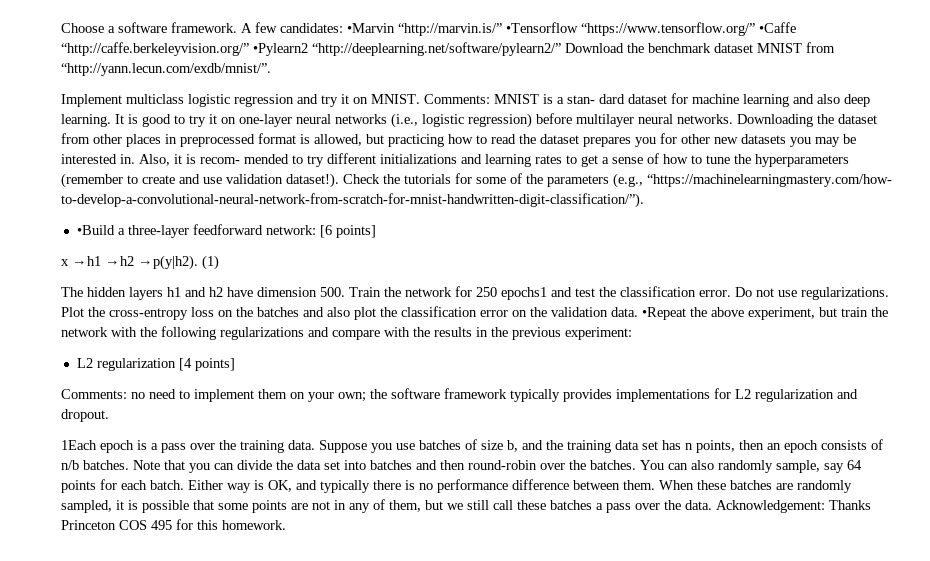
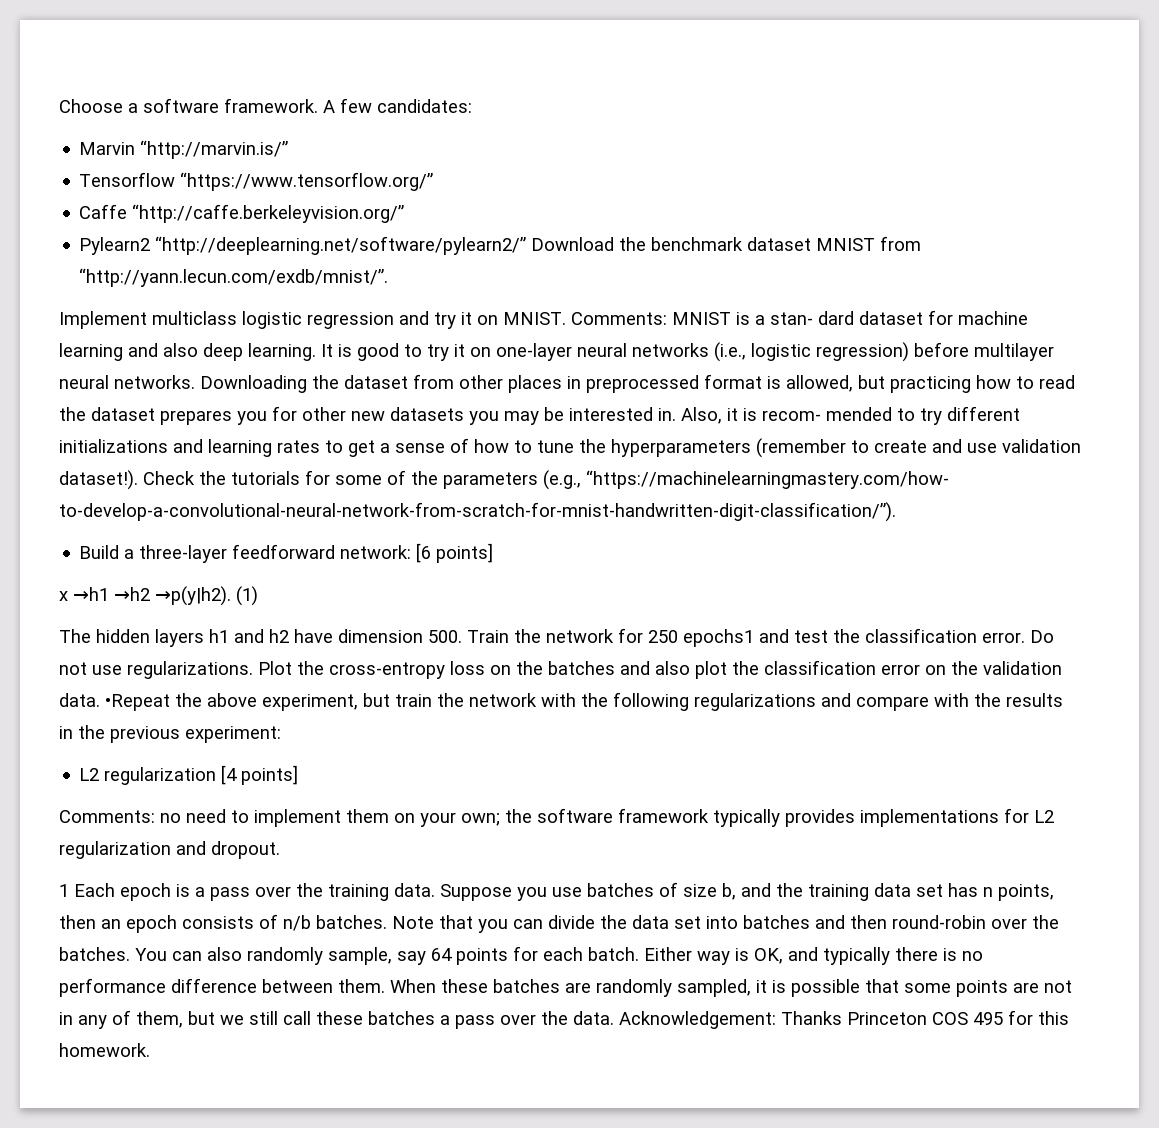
[347,23,395,33] •Marvin -> [79,142,136,155] // Marvin
[506,22,578,33] •Tensorflow -> [79,172,176,187] // Tensorflow
[759,22,796,33] •Caffe -> [79,204,128,219] // Caffe
[253,43,308,56] •Pylearn2 -> [79,237,151,255] // Pylearn2
[76,225,115,235] •Build -> [79,545,120,559] Build
[61,440,97,450] 1Each -> [59,883,115,897] 1 Each

